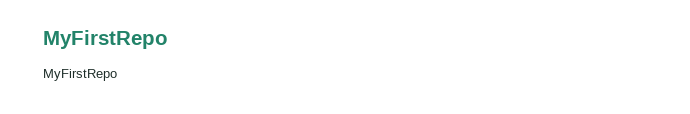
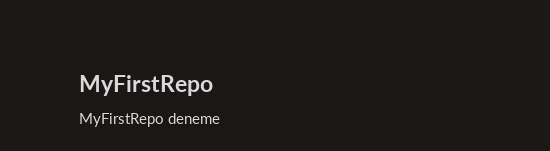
(117, 75) none -> [168,113,220,124] deneme

